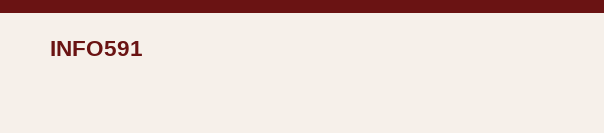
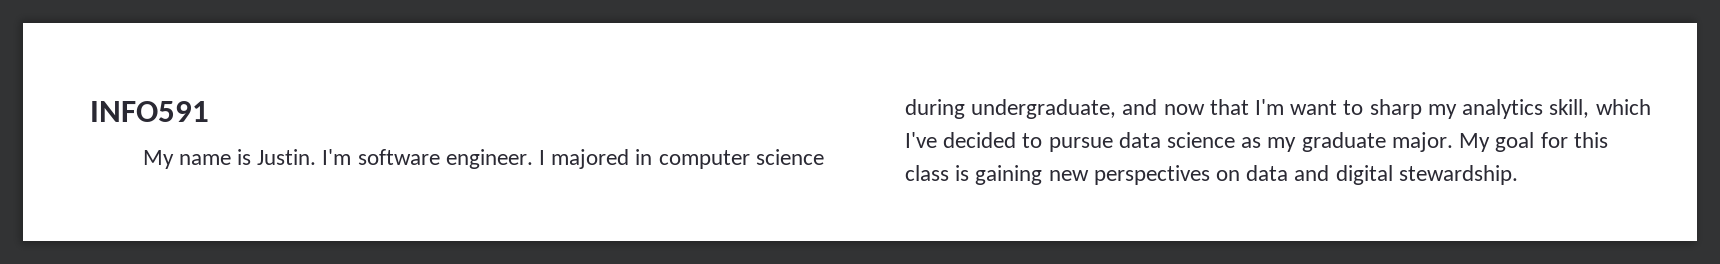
(143, 48) none -> [142,149,824,169] [905,99,1651,119] [905,132,1608,152] [905,165,1518,185] // My name is Justin. I'm software engineer. I majored in computer science during undergraduate, and now that I'm want to sharp my analytics skill, which I've decided to pursue data science as my graduate major. My goal for this class is gaining new perspectives on data and digital stewardship.

